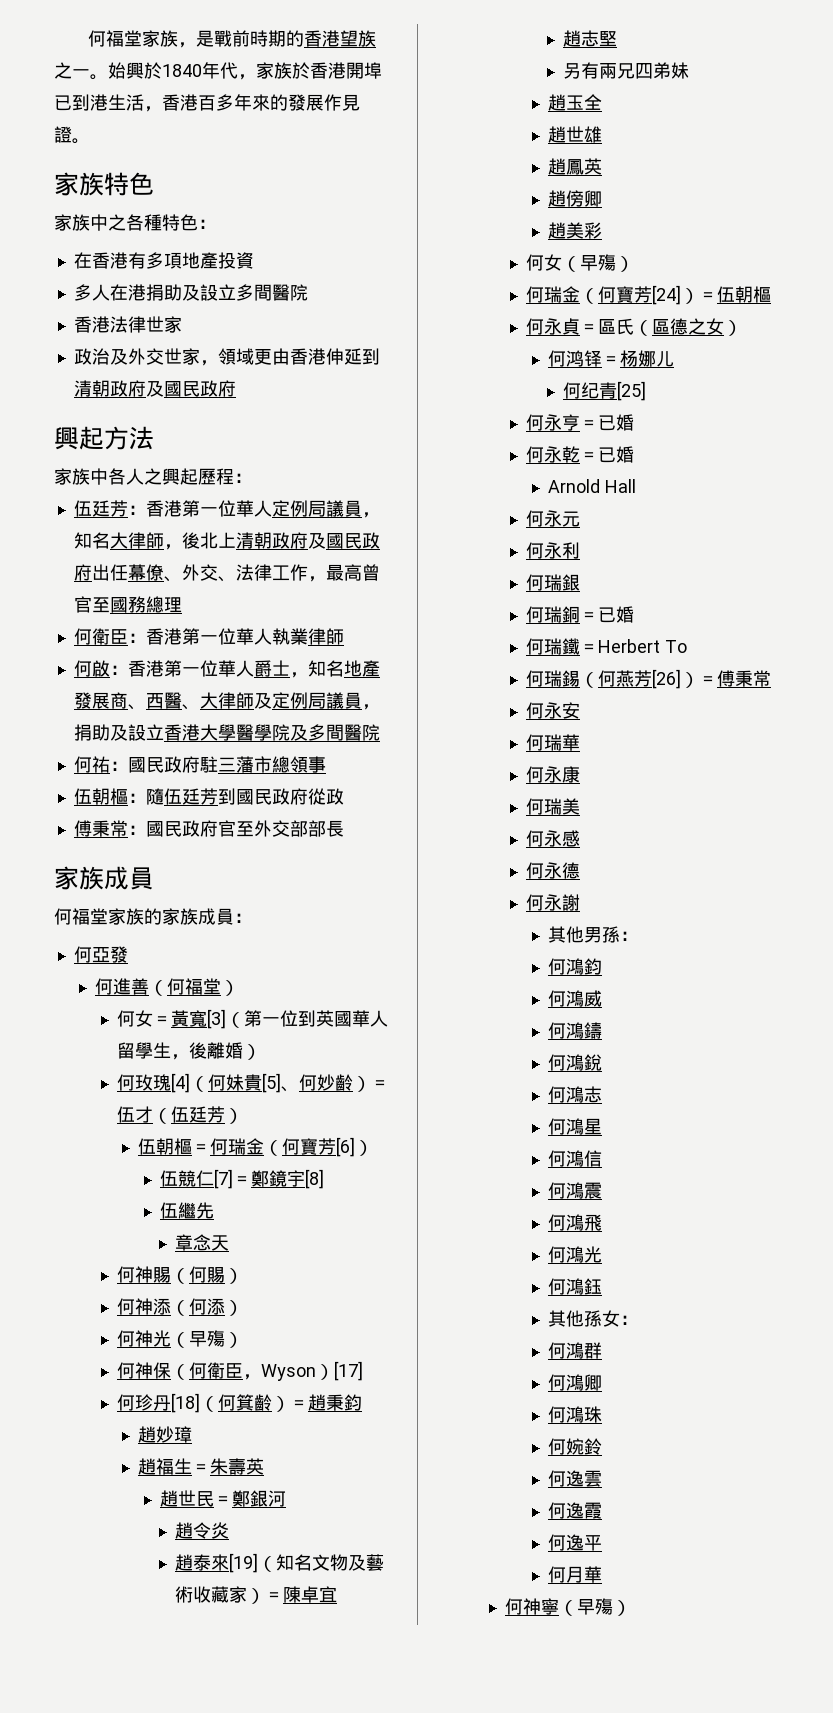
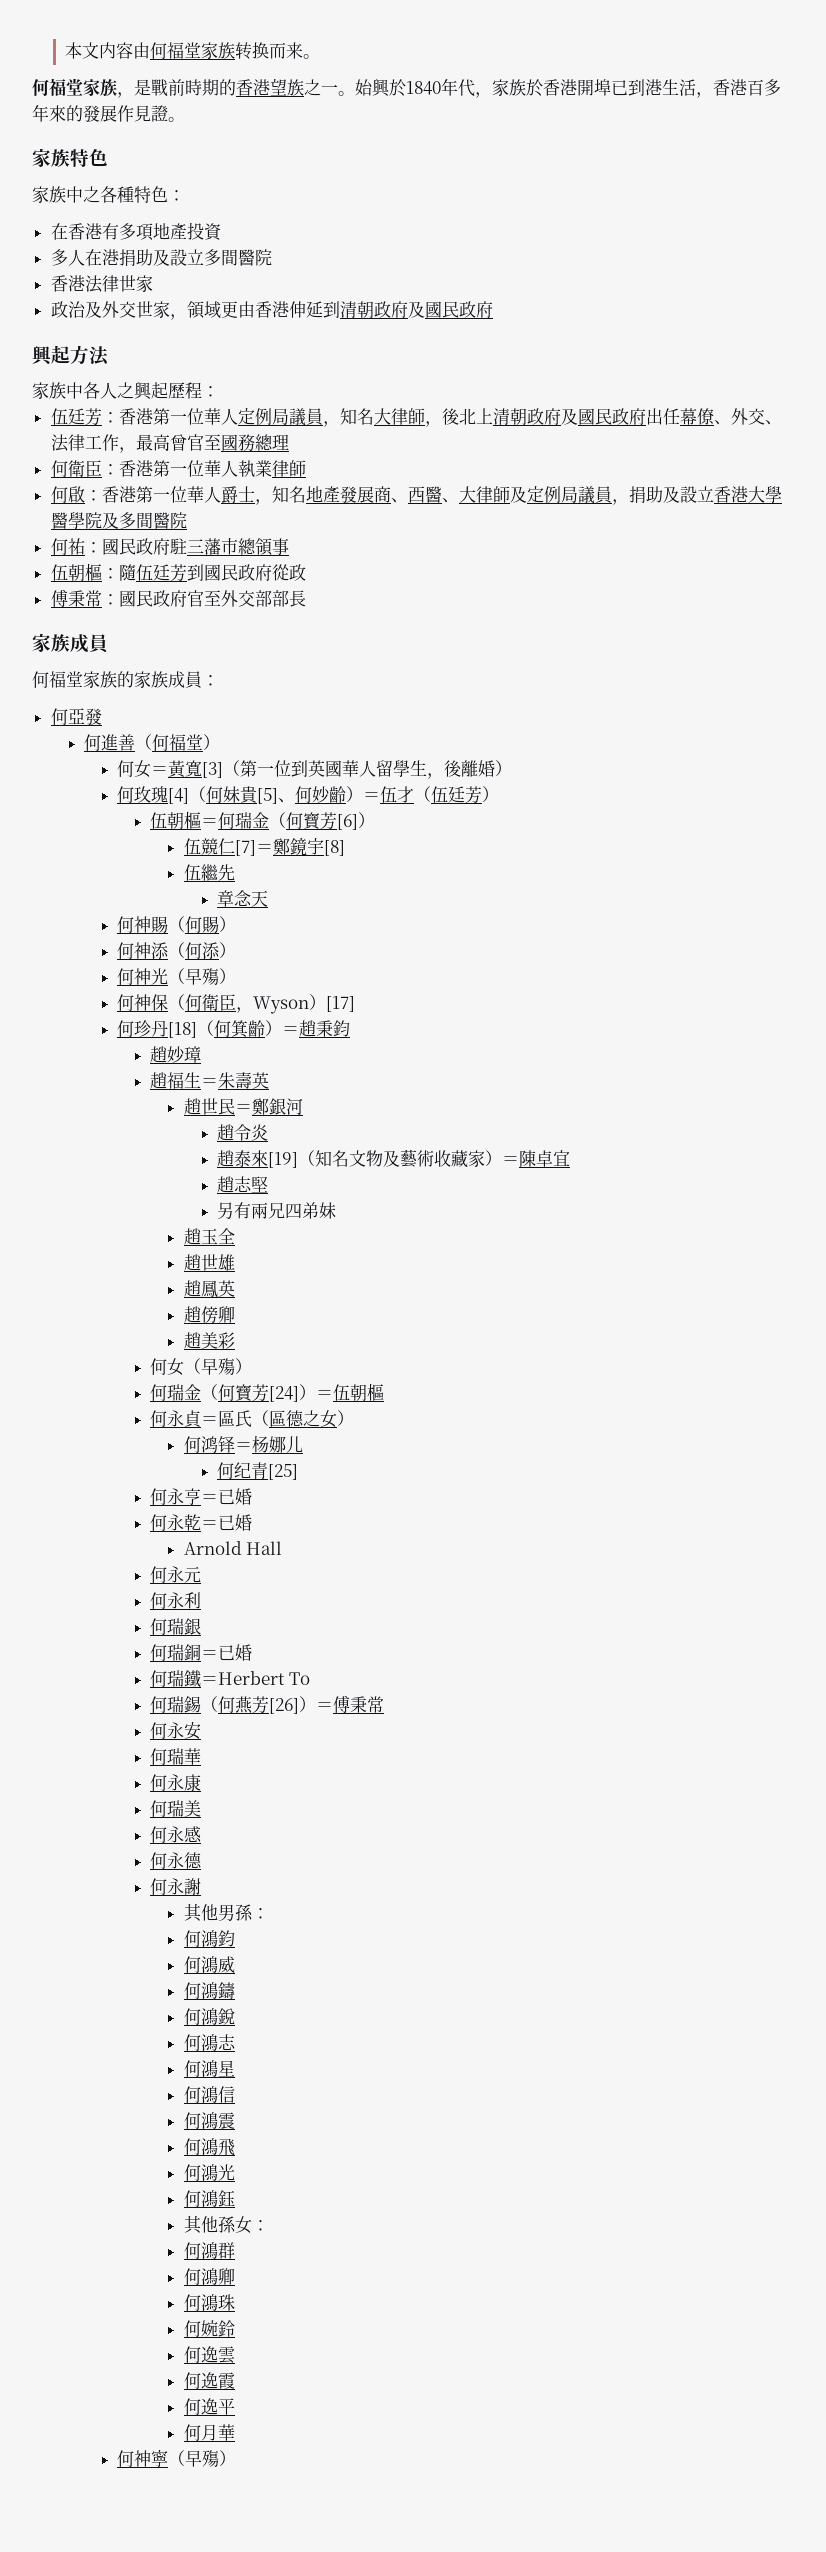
(87, 38) none -> [65,42,321,60] 本文内容由何福堂家族转换而来。 //

